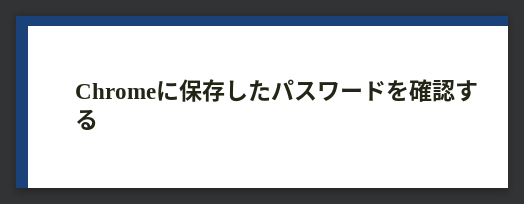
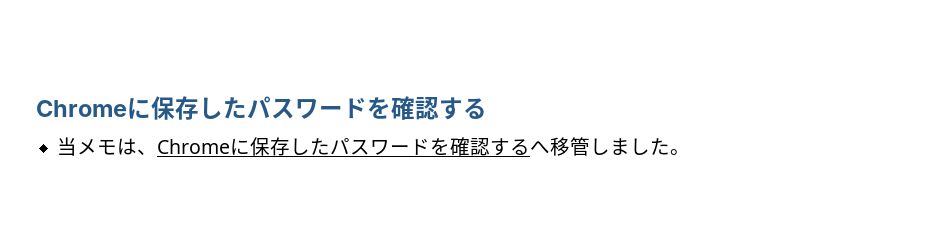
[75,79,478,102] [75,109,98,130] Chromeに保存したパスワードを確認する -> [36,96,487,120] [57,137,691,156] Chromeに保存したパスワードを確認する // 当メモは、Chromeに保存したパスワードを確認するへ移管しました。

